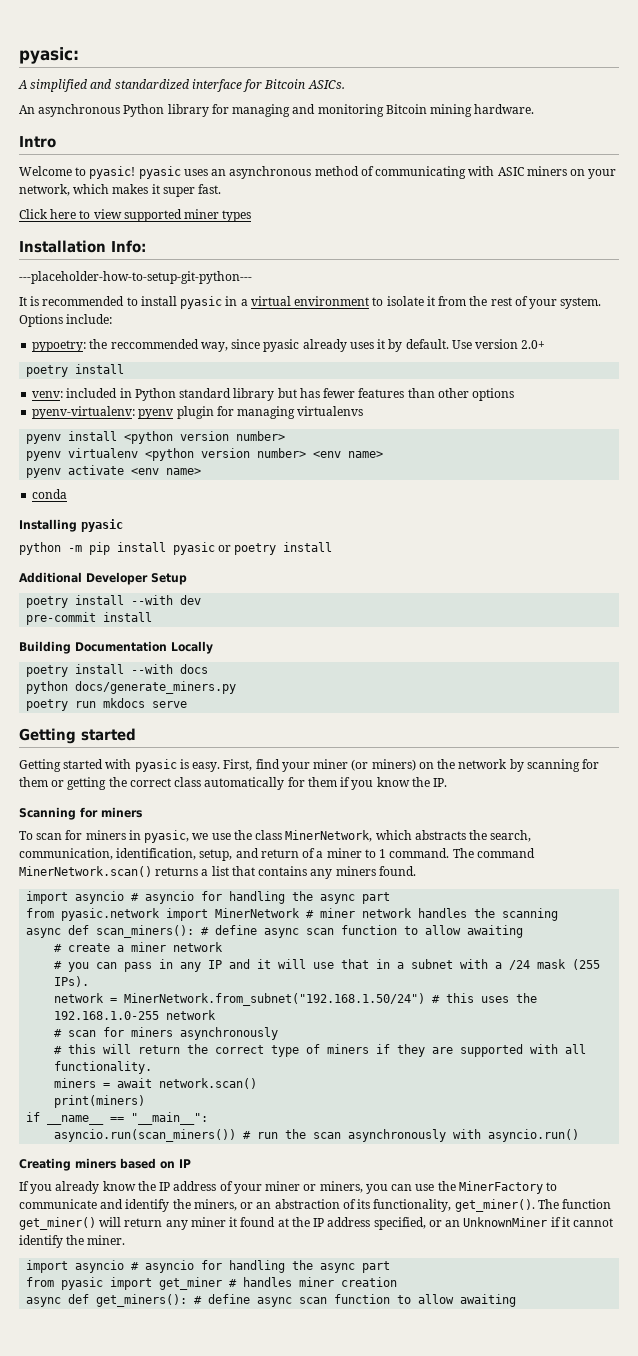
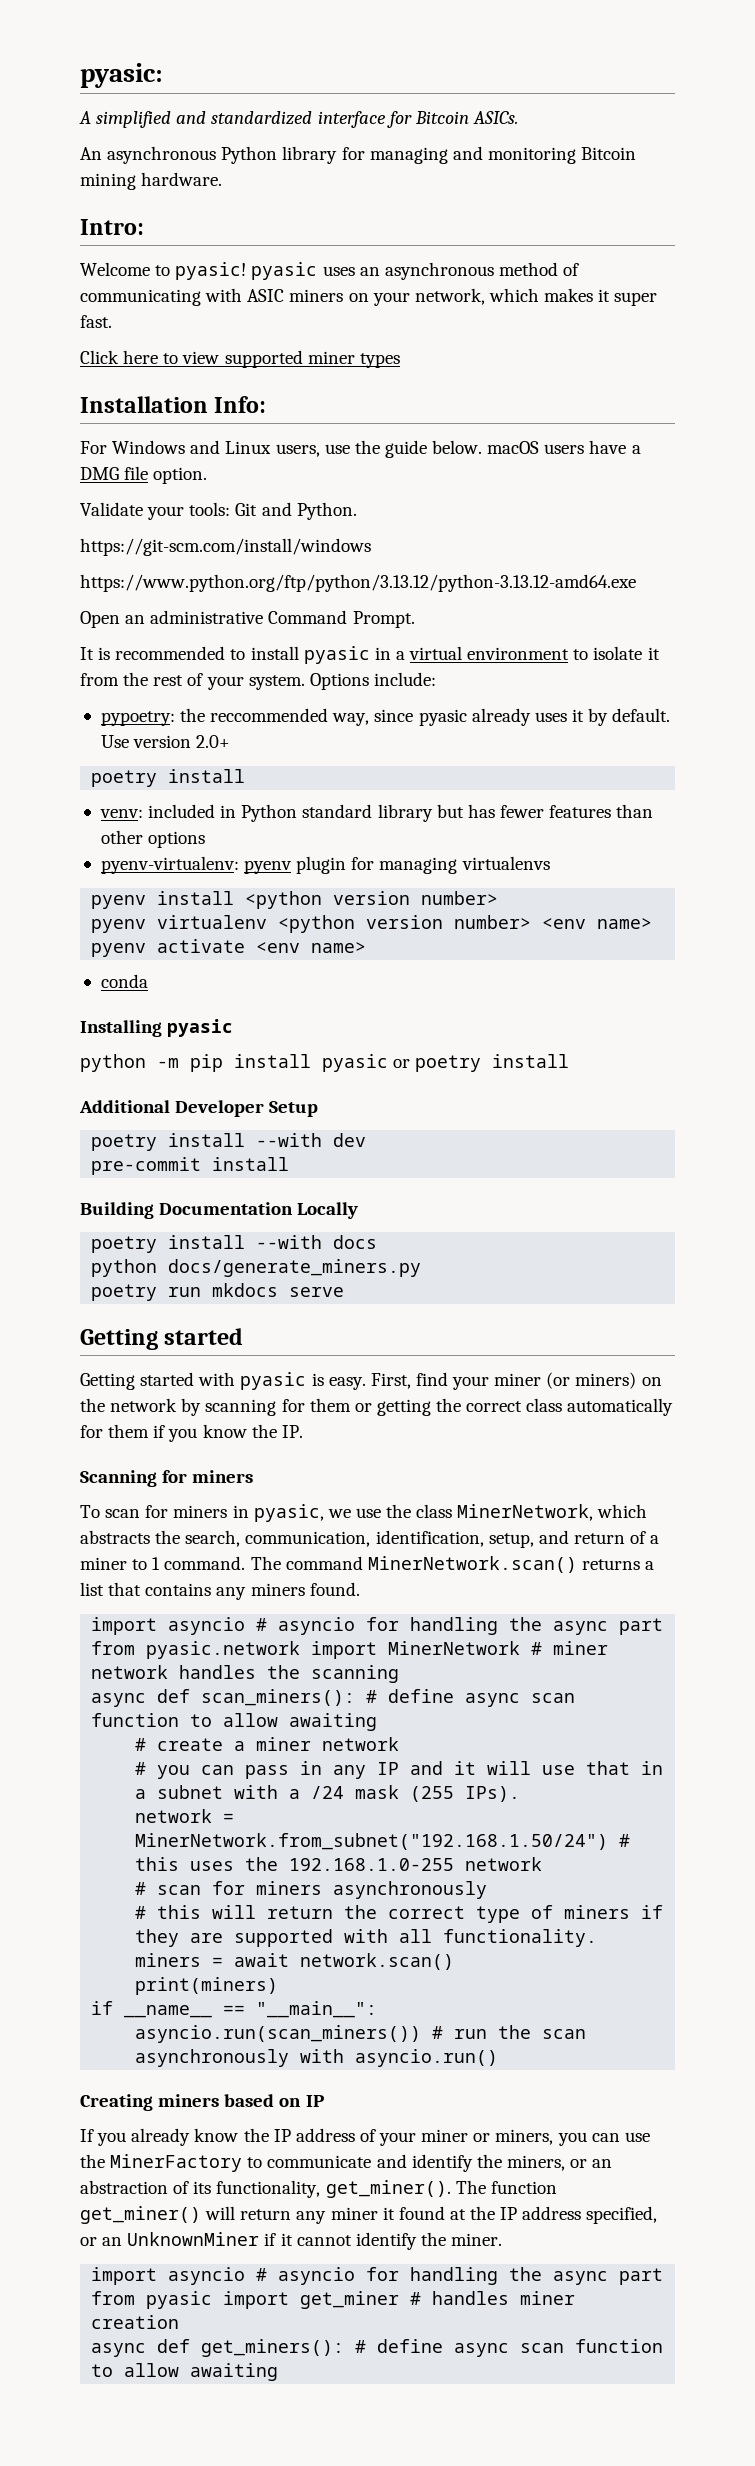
[19,136,56,148] Intro -> [80,219,144,235] Intro:
[19,271,252,284] ---placeholder-how-to-setup-git-python--- -> [80,440,641,458] [80,466,208,484] [80,502,357,520] [80,538,371,556] [80,574,636,592] [80,610,415,628] For Windows and Linux users, use the guide below. macOS users have a DMG file option. // Validate your tools: Git and Python. // https://git-scm.com/install/windows // https://www.python.org/ftp/python/3.13.12/python-3.13.12-amd64.exe // Open an administrative Command Prompt.

